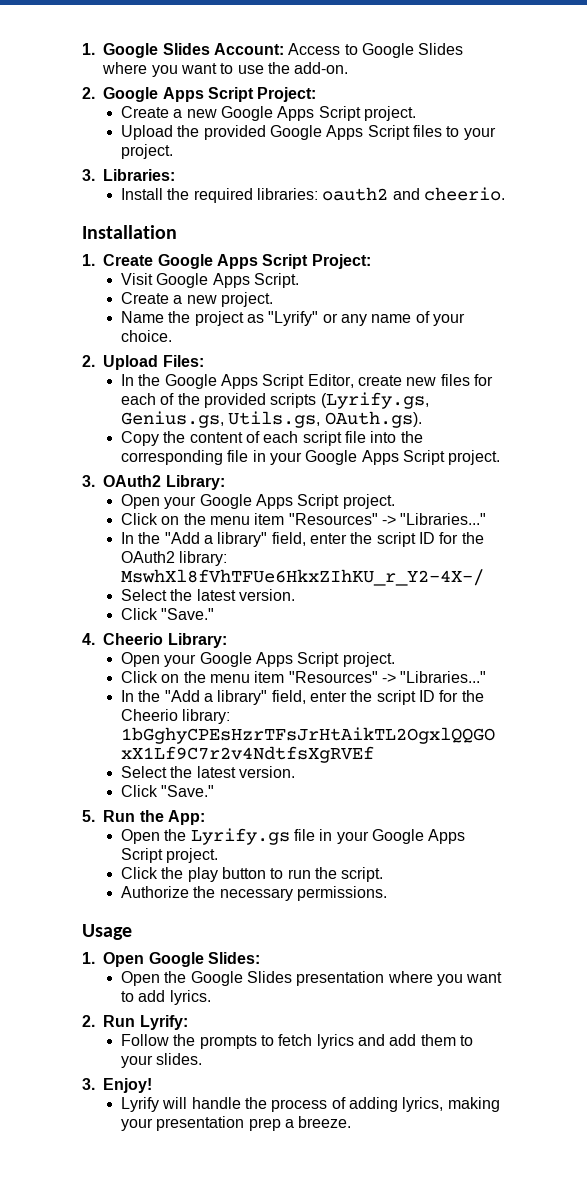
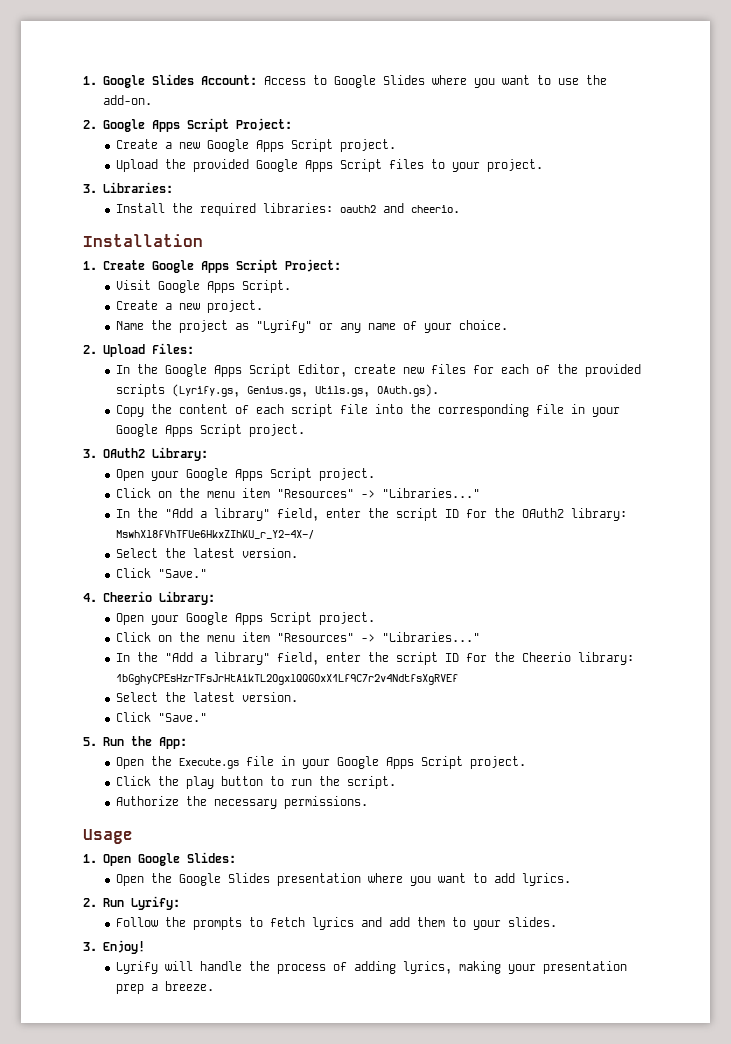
[190,828,290,845] Lyrify.gs -> [178,758,239,769] Execute.gs

